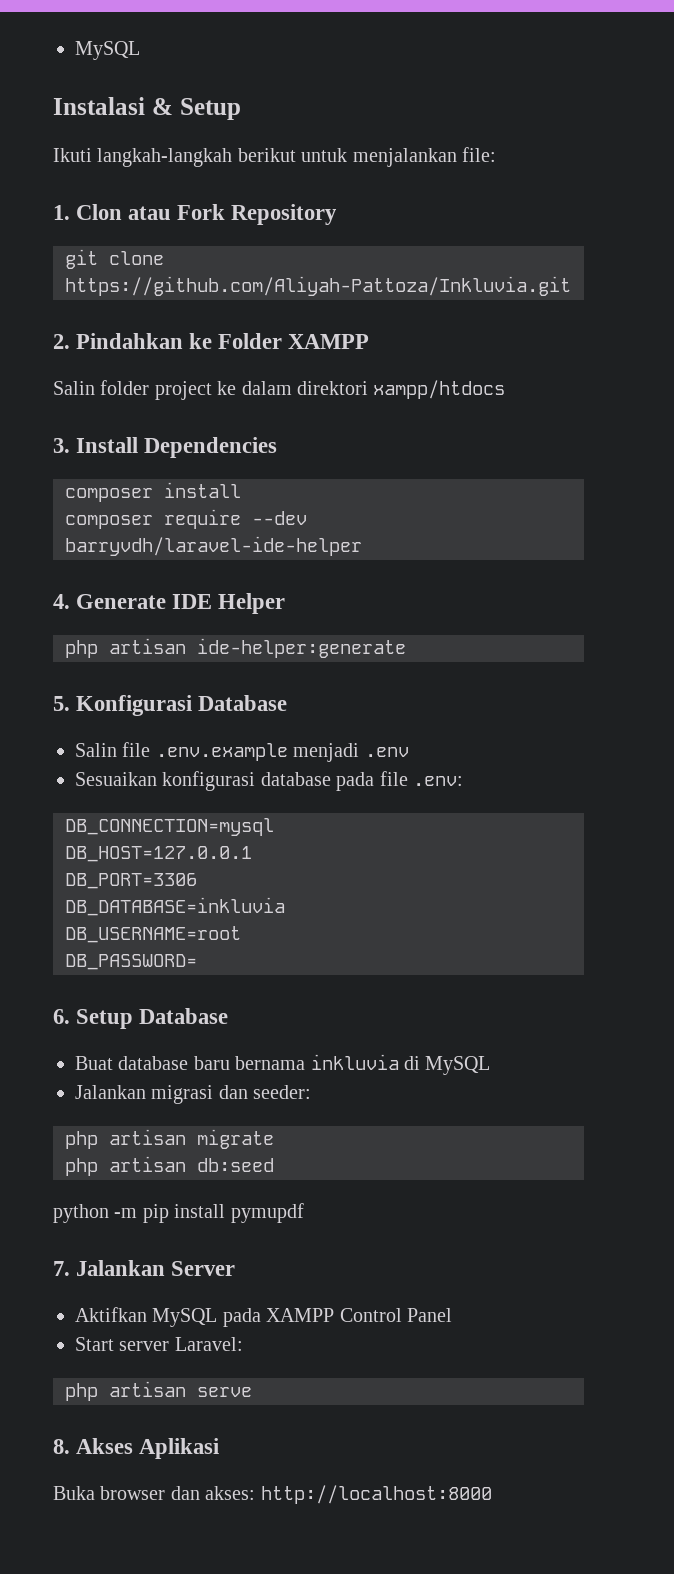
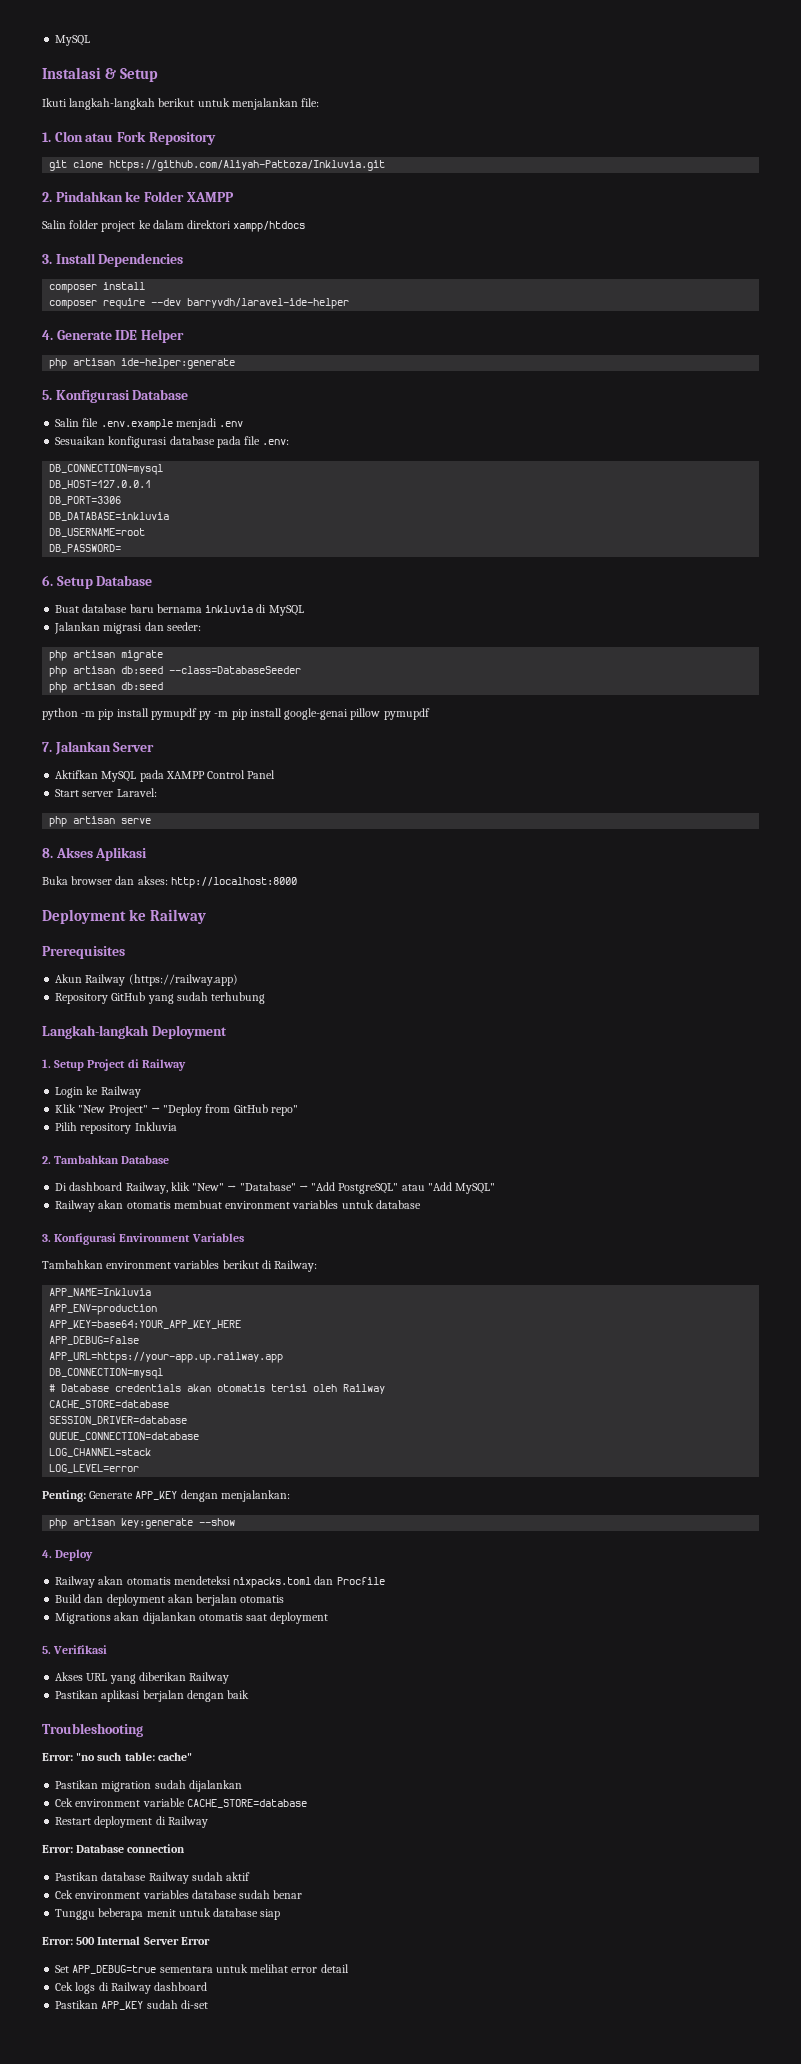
(274, 1139) none -> [49,666,302,677] // php artisan db:seed --class=DatabaseSeeder
(304, 1213) none -> [199,708,430,720] py -m pip install google-genai pillow pymupdf
(492, 1494) none -> [42,909,207,924] [42,946,125,959] [55,974,238,986] [55,992,266,1004] [42,1025,227,1039] [42,1059,186,1071] [55,1086,141,1098] [55,1104,298,1116] [55,1122,177,1134] [42,1155,170,1164] [55,1182,496,1194] [55,1200,421,1212] [42,1233,244,1245] [42,1260,318,1272] [49,1288,152,1297] [49,1304,158,1315] [49,1320,242,1329] [49,1336,140,1345] [49,1352,284,1363] [49,1368,164,1379] [49,1384,386,1394] [49,1400,170,1409] [49,1416,188,1425] [49,1432,200,1441] [49,1448,152,1457] [49,1464,140,1473] [42,1490,290,1502] [49,1518,236,1529] [42,1549,94,1561] [55,1576,385,1588] [55,1594,285,1606] [55,1612,329,1624] [42,1645,108,1654] [55,1672,230,1684] [55,1690,250,1702] [42,1723,143,1737] [42,1752,192,1761] [55,1780,242,1792] [55,1798,307,1808] [55,1816,208,1828] [42,1844,186,1853] [55,1872,251,1884] [55,1890,303,1899] [55,1908,281,1920] [42,1936,210,1945] [55,1964,349,1974] [55,1982,208,1994] [55,2000,208,2010] // Deployment ke Railway // Prerequisites // Akun Railway (https://railway.app) // Repository GitHub yang sudah terhubung // Langkah-langkah Deployment // 1. Setup Project di Railway // Login ke Railway // Klik "New Project" → "Deploy from GitHub repo" // Pilih repository Inkluvia // 2. Tambahkan Database // Di dashboard Railway, klik "New" → "Database" → "Add PostgreSQL" atau "Add MySQL" // Railway akan otomatis membuat environment variables untuk database // 3. Konfigurasi Environment Variables // Tambahkan environment variables berikut di Railway: // APP_NAME=Inkluvia // APP_ENV=production // APP_KEY=base64:YOUR_APP_KEY_HERE // APP_DEBUG=false // APP_URL=https://your-app.up.railway.app // DB_CONNECTION=mysql // # Database credentials akan otomatis terisi oleh Railway // CACHE_STORE=database // SESSION_DRIVER=database // QUEUE_CONNECTION=database // LOG_CHANNEL=stack // LOG_LEVEL=error // Penting: Generate APP_KEY dengan menjalankan: // php artisan key:generate --show // 4. Deploy // Railway akan otomatis mendeteksi nixpacks.toml dan Procfile // Build dan deployment akan berjalan otomatis // Migrations akan dijalankan otomatis saat deployment // 5. Verifikasi // Akses URL yang diberikan Railway // Pastikan aplikasi berjalan dengan baik // Troubleshooting // Error: "no such table: cache" // Pastikan migration sudah dijalankan // Cek environment variable CACHE_STORE=database // Restart deployment di Railway // Error: Database connection // Pastikan database Railway sudah aktif // Cek environment variables database sudah benar // Tunggu beberapa menit untuk database siap // Error: 500 Internal Server Error // Set APP_DEBUG=true sementara untuk melihat error detail // Cek logs di Railway dashboard // Pastikan APP_KEY sudah di-set

